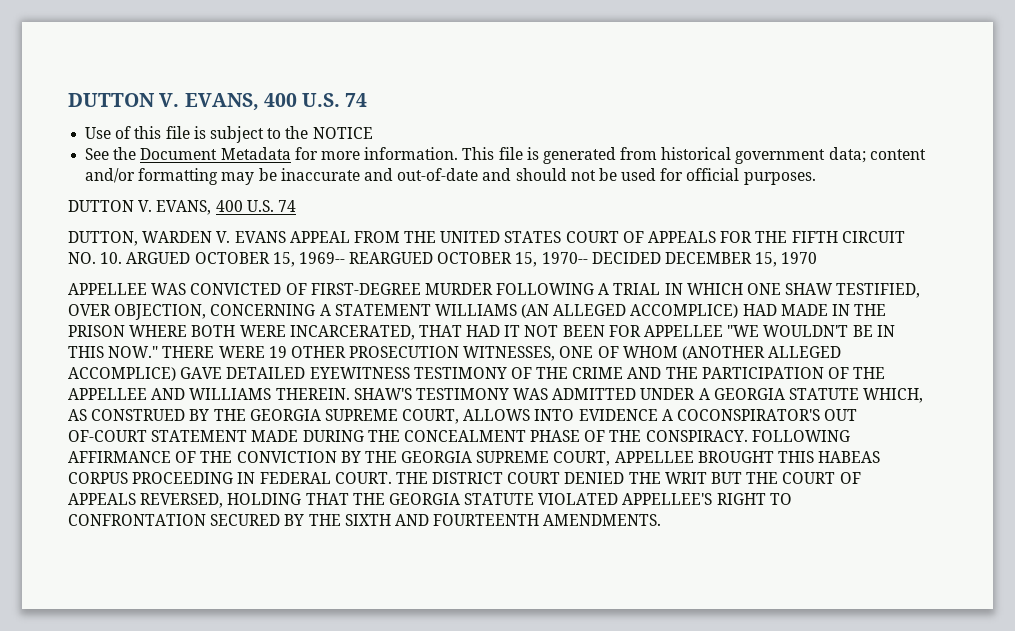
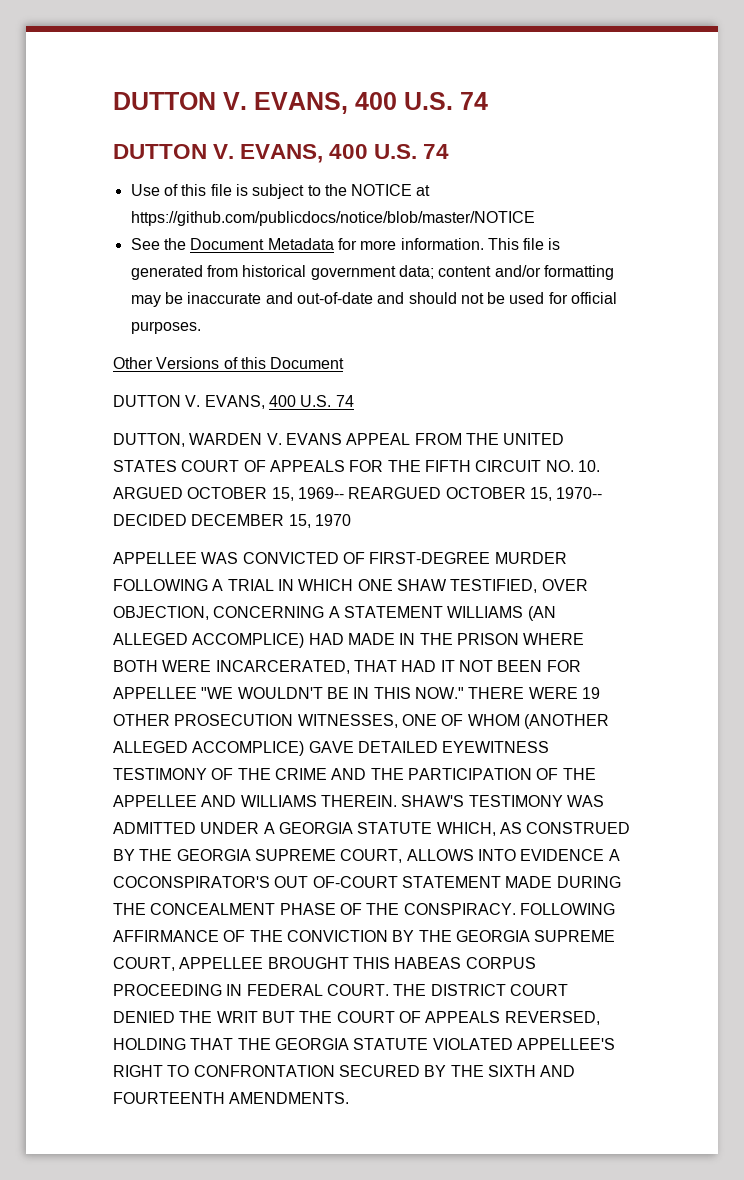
[68,93,368,111] DUTTON V. EVANS, 400 U.S. 74 -> [113,92,488,114] [113,144,450,163] DUTTON V. EVANS, 400 U.S. 74 // DUTTON V. EVANS, 400 U.S. 74
(373, 133) none -> [416,185,431,196] [130,211,535,226] at https://github.com/publicdocs/notice/blob/master/NOTICE
(816, 178) none -> [113,357,345,369] // Other Versions of this Document

